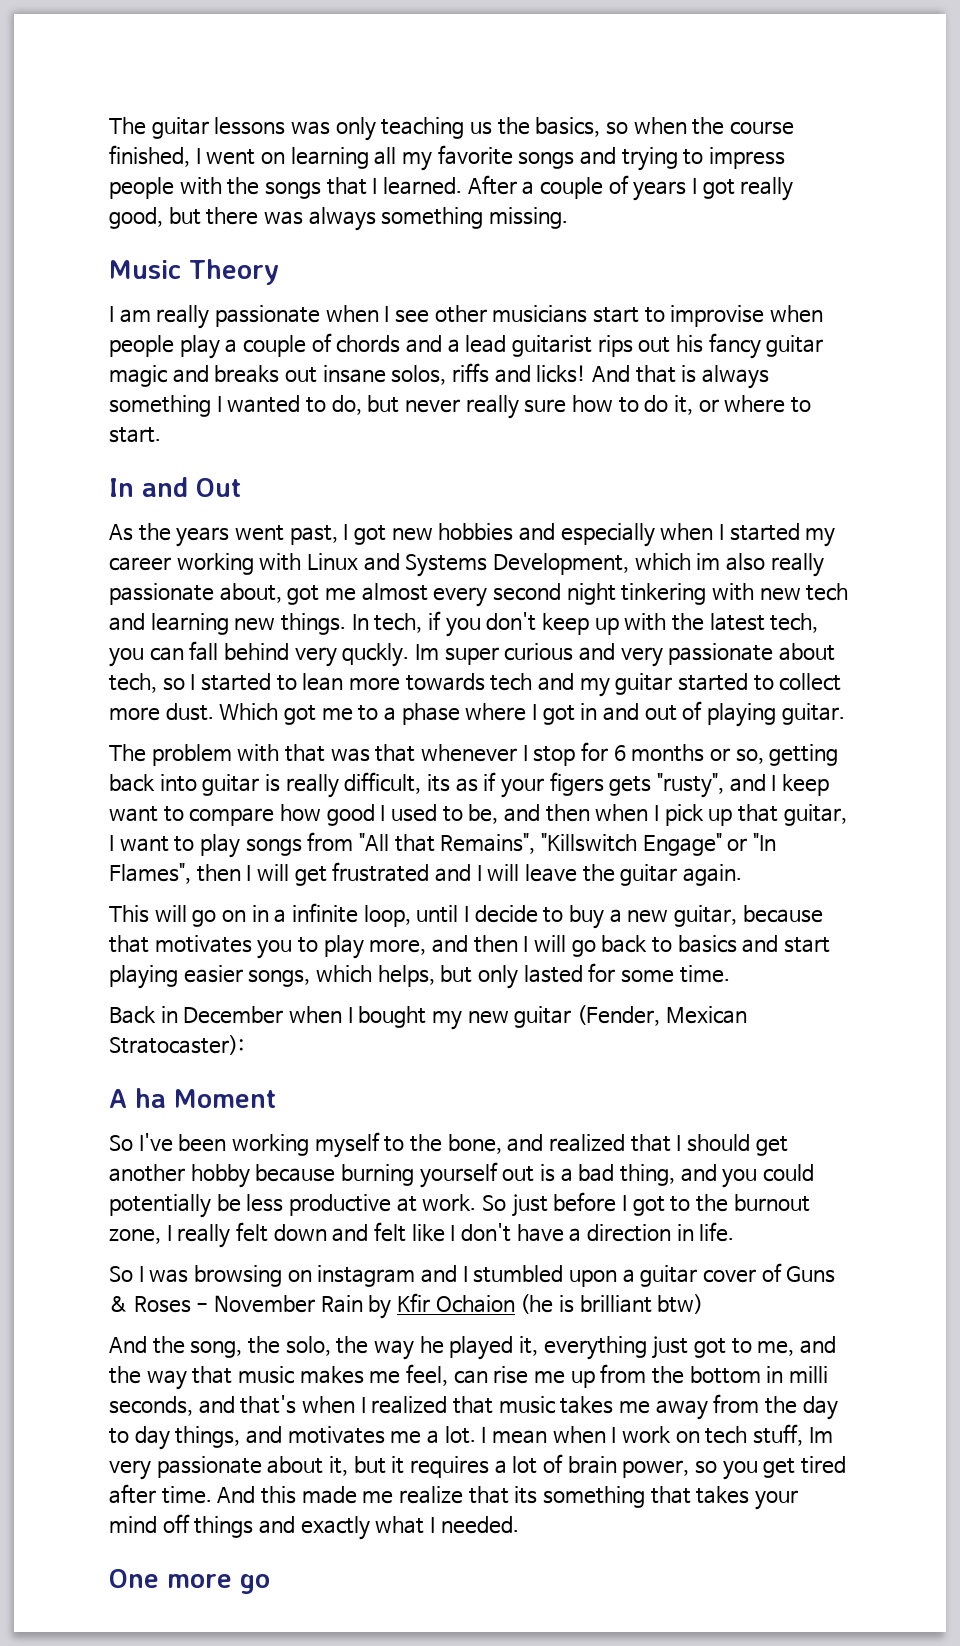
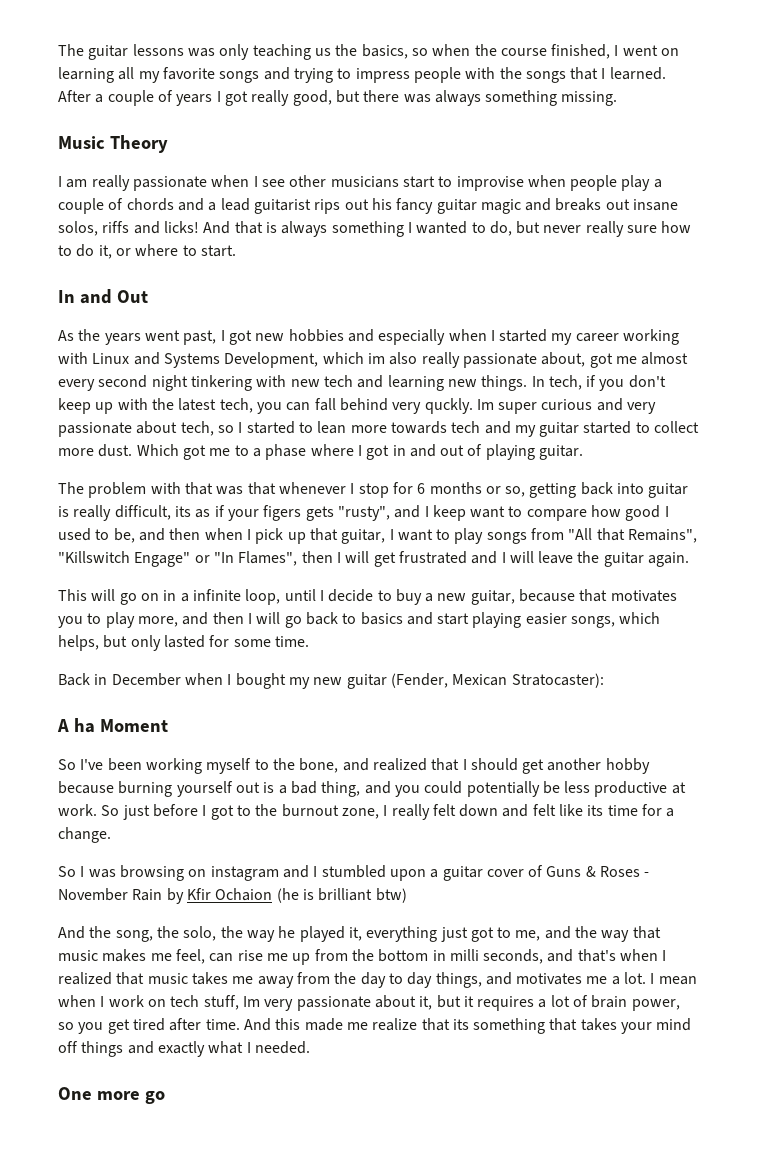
[450,1222,735,1242] I don't have a direction in life. -> [587,804,675,817] [58,827,111,843] its time for a change.

